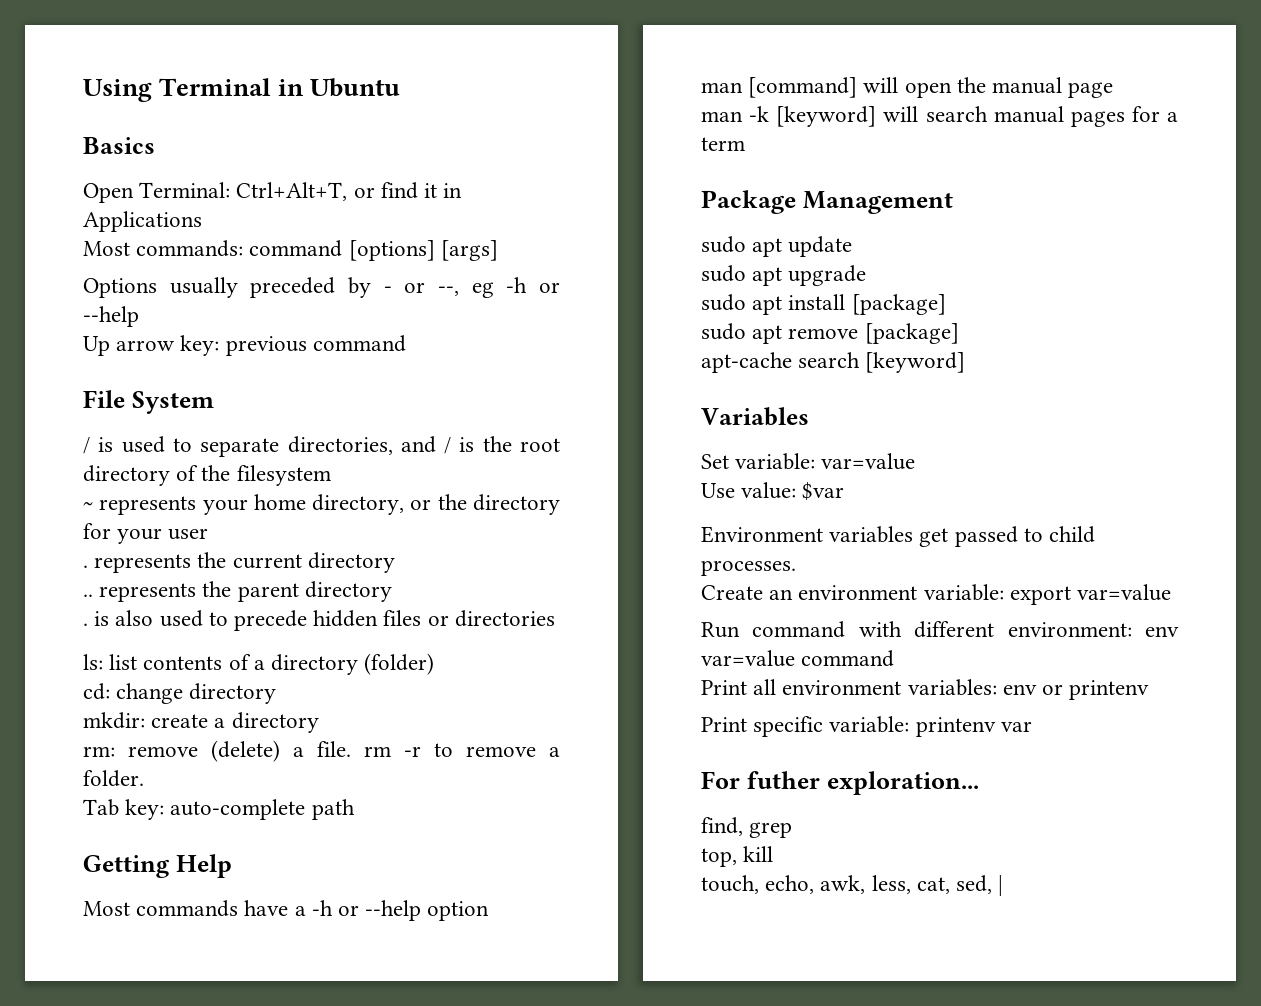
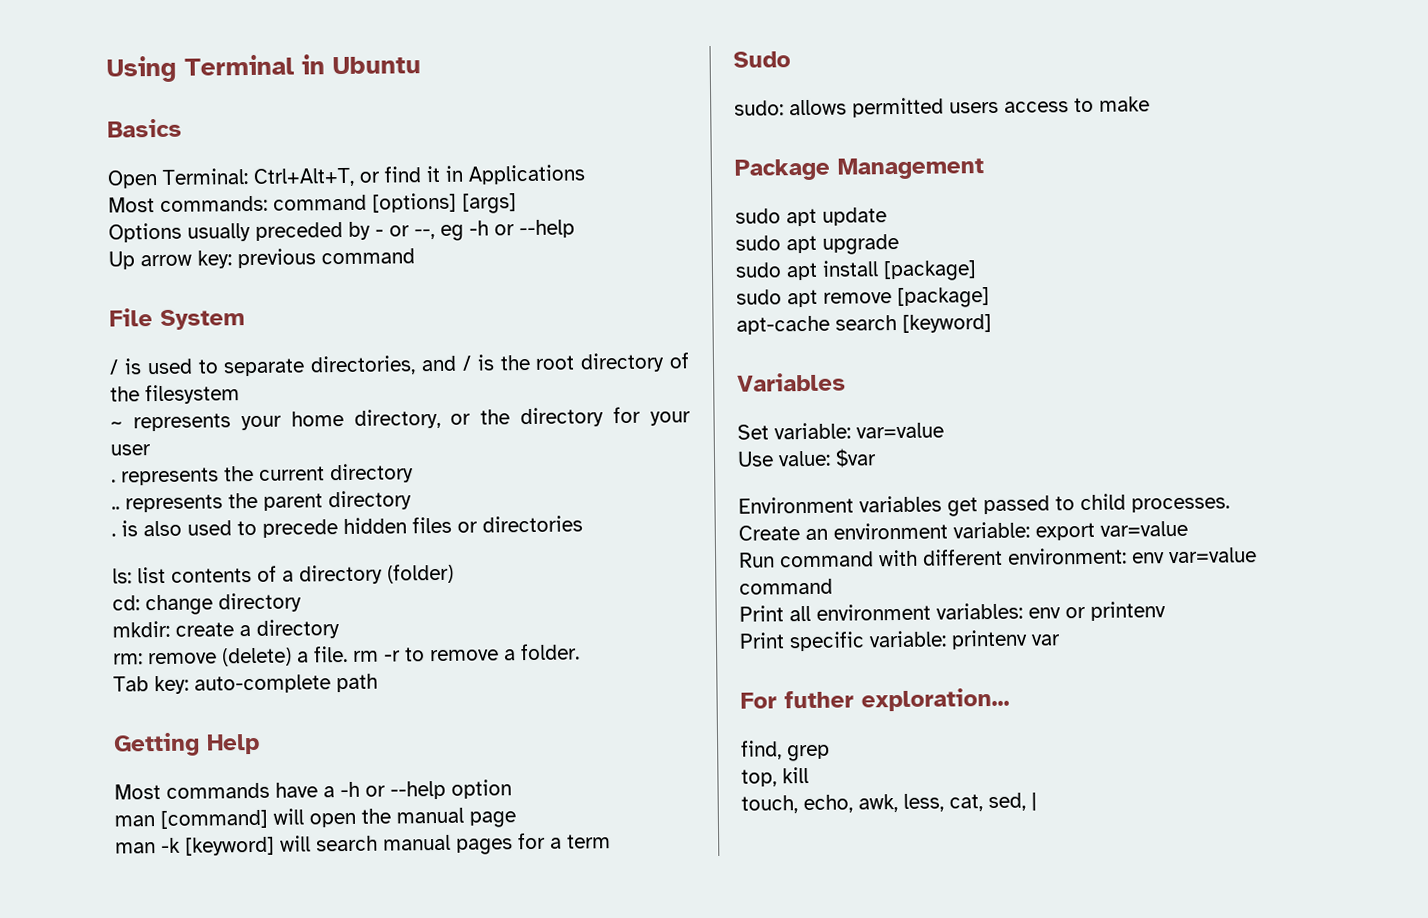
(745, 144) none -> [733,51,791,68] [734,96,1150,118] // Sudo // sudo: allows permitted users access to make

